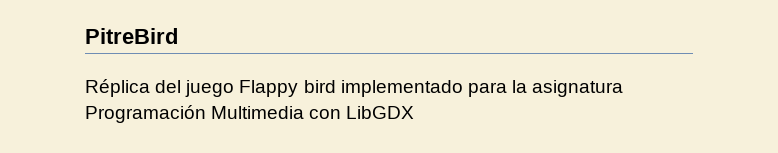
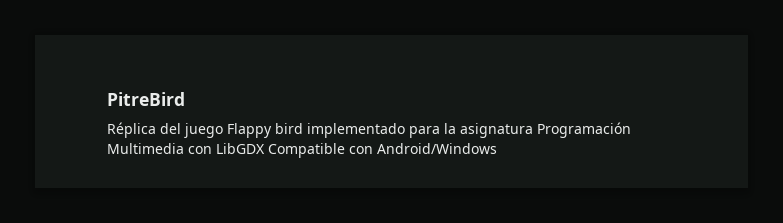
(415, 112) none -> [268,143,497,158] Compatible con Android/Windows

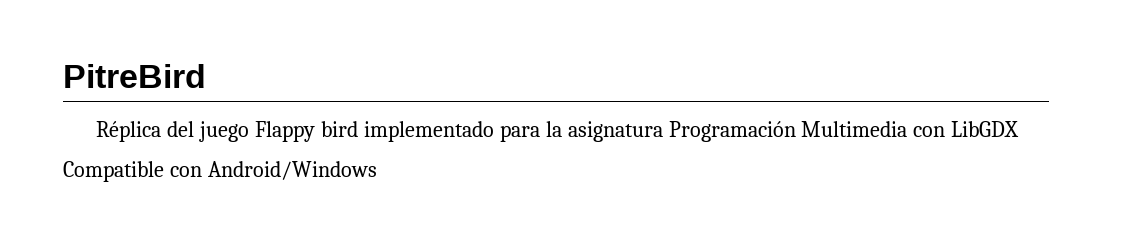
(265, 148) none -> (1020, 129) //

